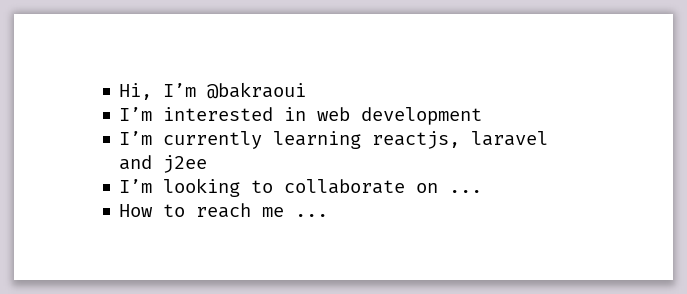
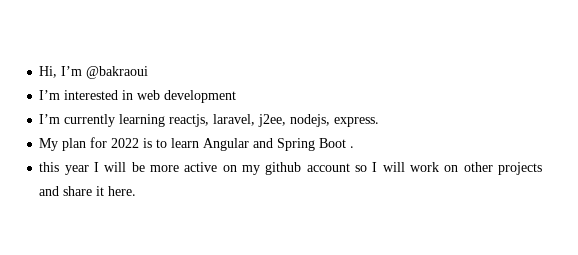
[471,131,549,146] [119,155,208,173] [119,178,483,197] [119,203,329,218] laravel and j2ee // I’m looking to collaborate on ... // How to reach me ... -> [213,114,380,127] [39,137,355,151] [39,162,542,175] [39,186,137,196] laravel, j2ee, nodejs, express. // My plan for 2022 is to learn Angular and Spring Boot . // this year I will be more active on my github account so I will work on other projects and share it here.

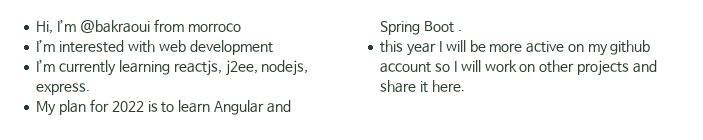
(149, 72) none -> [153,19,241,32] from morroco
[122,90,134,100] in -> [127,40,155,53] with
[213,114,256,126] laravel, -> (222, 68) none

